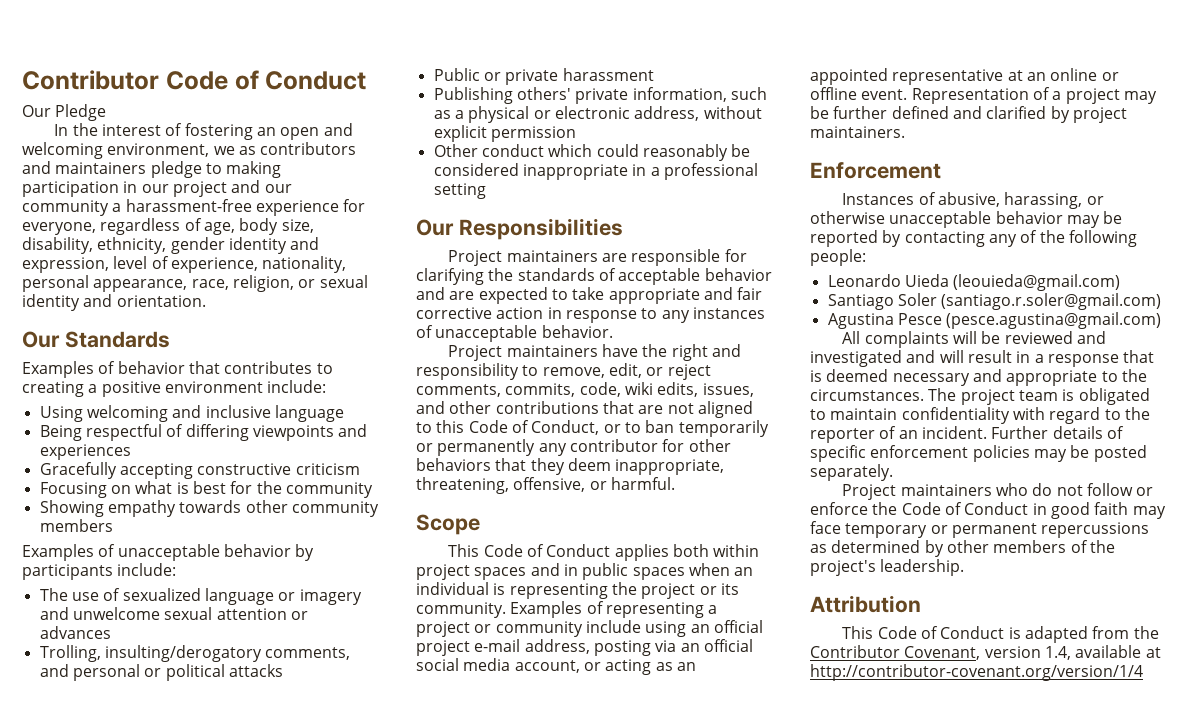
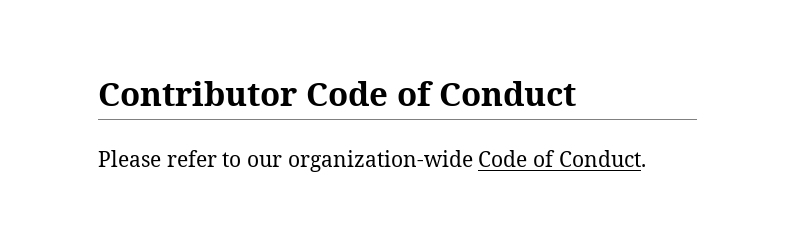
[22,104,107,121] [54,123,353,140] [22,142,357,159] [22,161,282,178] [22,180,292,197] [22,199,366,216] [22,218,314,235] [22,237,320,254] [22,256,347,273] [22,275,368,292] [22,294,206,311] [22,331,170,348] [22,361,333,378] [22,380,327,397] [39,405,344,422] [39,424,368,441] [39,444,131,460] [39,462,360,479] [39,481,373,498] [39,500,379,517] [39,519,113,532] [22,544,315,561] [22,563,177,580] [39,588,362,605] [39,607,308,620] [39,626,111,639] [39,645,351,662] [39,664,283,681] [433,68,654,85] [433,87,767,104] [433,106,762,123] [433,125,576,142] [433,144,751,161] [433,163,758,180] [433,183,486,199] [416,218,623,240] [448,249,747,266] [416,268,772,285] [416,287,763,304] [416,307,765,323] [416,325,613,342] [448,344,742,361] [416,363,711,380] [416,382,754,397] [416,401,753,418] [416,420,769,437] [416,439,731,456] [416,458,725,475] [416,477,675,494] [416,514,480,535] [448,544,760,561] [416,563,754,580] [416,582,739,599] [416,601,718,618] [416,620,763,637] [416,639,753,656] [416,658,696,675] [810,68,1119,85] [810,87,1157,104] [810,106,1127,123] [810,126,905,138] [810,162,941,179] [842,192,1104,209] [810,211,1123,228] [810,230,1137,247] [810,249,866,266] [827,274,1121,291] [827,293,1162,310] [827,312,1162,329] [842,331,1107,348] [810,350,1155,367] [810,369,1147,386] [810,388,1150,405] [810,407,1150,424] [810,426,1124,443] [810,445,1147,462] [810,464,893,481] [842,483,1154,500] [810,502,1166,519] [810,521,1150,538] [810,540,1115,557] [810,559,965,576] [810,595,921,613] [842,626,1159,643] [810,645,1161,660] [810,664,1143,681] Our Pledge // In the interest of fostering an open and welcoming environment, we as contributors and maintainers pledge to making participation in our project and our community a harassment-free experience for everyone, regardless of age, body size, disability, ethnicity, gender identity and expression, level of experience, nationality, personal appearance, race, religion, or sexual identity and orientation. // Our Standards // Examples of behavior that contributes to creating a positive environment include: // Using welcoming and inclusive language // Being respectful of differing viewpoints and experiences // Gracefully accepting constructive criticism // Focusing on what is best for the community // Showing empathy towards other community members // Examples of unacceptable behavior by participants include: // The use of sexualized language or imagery and unwelcome sexual attention or advances // Trolling, insulting/derogatory comments, and personal or political attacks // Public or private harassment // Publishing others' private information, such as a physical or electronic address, without explicit permission // Other conduct which could reasonably be considered inappropriate in a professional setting // Our Responsibilities // Project maintainers are responsible for clarifying the standards of acceptable behavior and are expected to take appropriate and fair corrective action in response to any instances of unacceptable behavior. // Project maintainers have the right and responsibility to remove, edit, or reject comments, commits, code, wiki edits, issues, and other contributions that are not aligned to this Code of Conduct, or to ban temporarily or permanently any contributor for other behaviors that they deem inappropriate, threatening, offensive, or harmful. // Scope // This Code of Conduct applies both within project spaces and in public spaces when an individual is representing the project or its community. Examples of representing a project or community include using an official project e-mail address, posting via an official social media account, or acting as an appointed representative at an online or offline event. Representation of a project may be further defined and clarified by project maintainers. // Enforcement // Instances of abusive, harassing, or otherwise unacceptable behavior may be reported by contacting any of the following people: // Leonardo Uieda (leouieda@gmail.com) // Santiago Soler (santiago.r.soler@gmail.com) // Agustina Pesce (pesce.agustina@gmail.com) // All complaints will be reviewed and investigated and will result in a response that is deemed necessary and appropriate to the circumstances. The project team is obligated to maintain confidentiality with regard to the reporter of an incident. Further details of specific enforcement policies may be posted separately. // Project maintainers who do not follow or enforce the Code of Conduct in good faith may face temporary or permanent repercussions as determined by other members of the project's leadership. // Attribution // This Code of Conduct is adapted from the Contributor Covenant, version 1.4, available at http://contributor-covenant.org/version/1/4 -> [98,150,646,172] Please refer to our organization-wide Code of Conduct.

